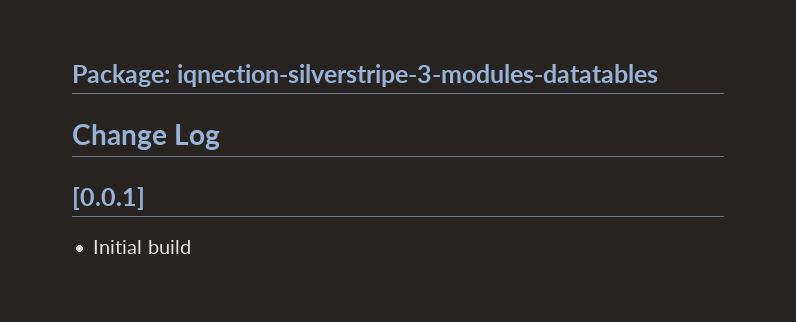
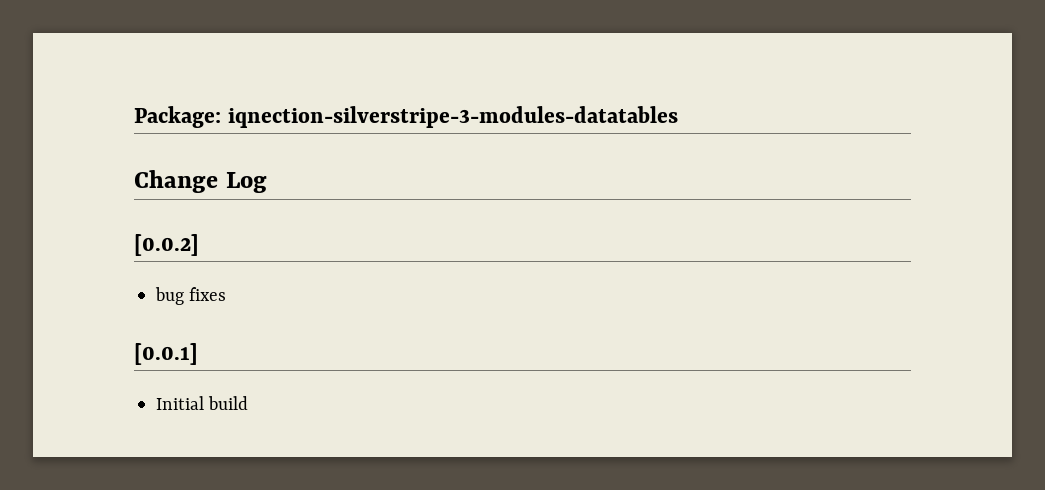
(221, 137) none -> [134,234,199,256] [155,287,227,305] // [0.0.2] // bug fixes

